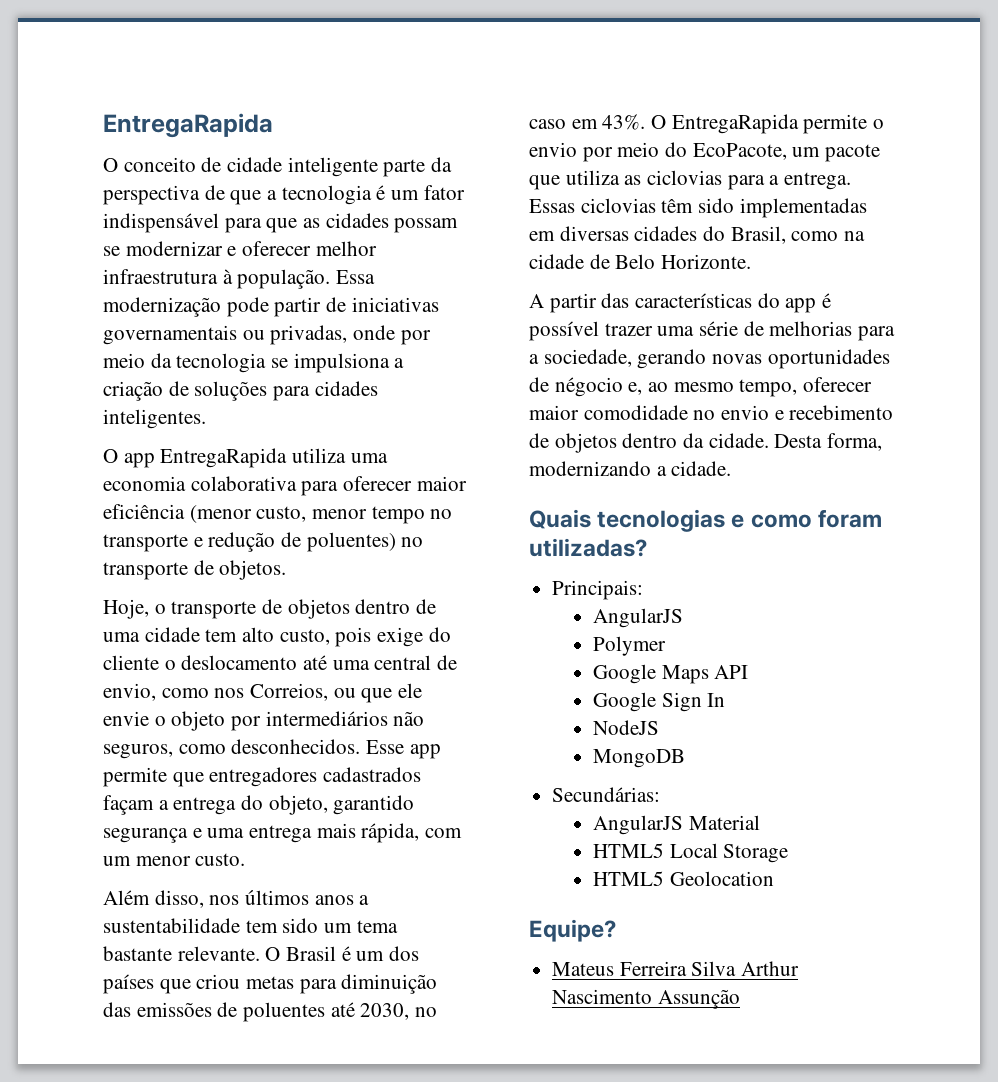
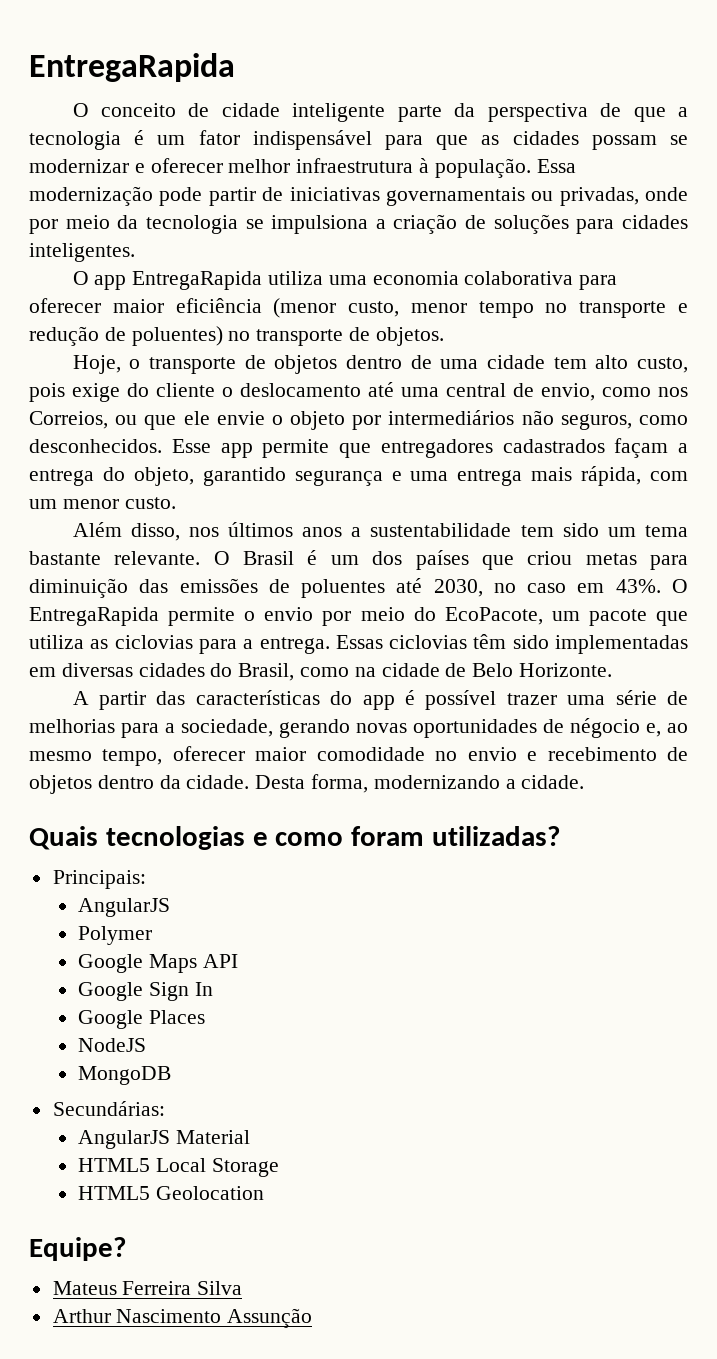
(726, 700) none -> [78,1010,205,1029] // Google Places
(737, 968) none -> (243, 1288) //

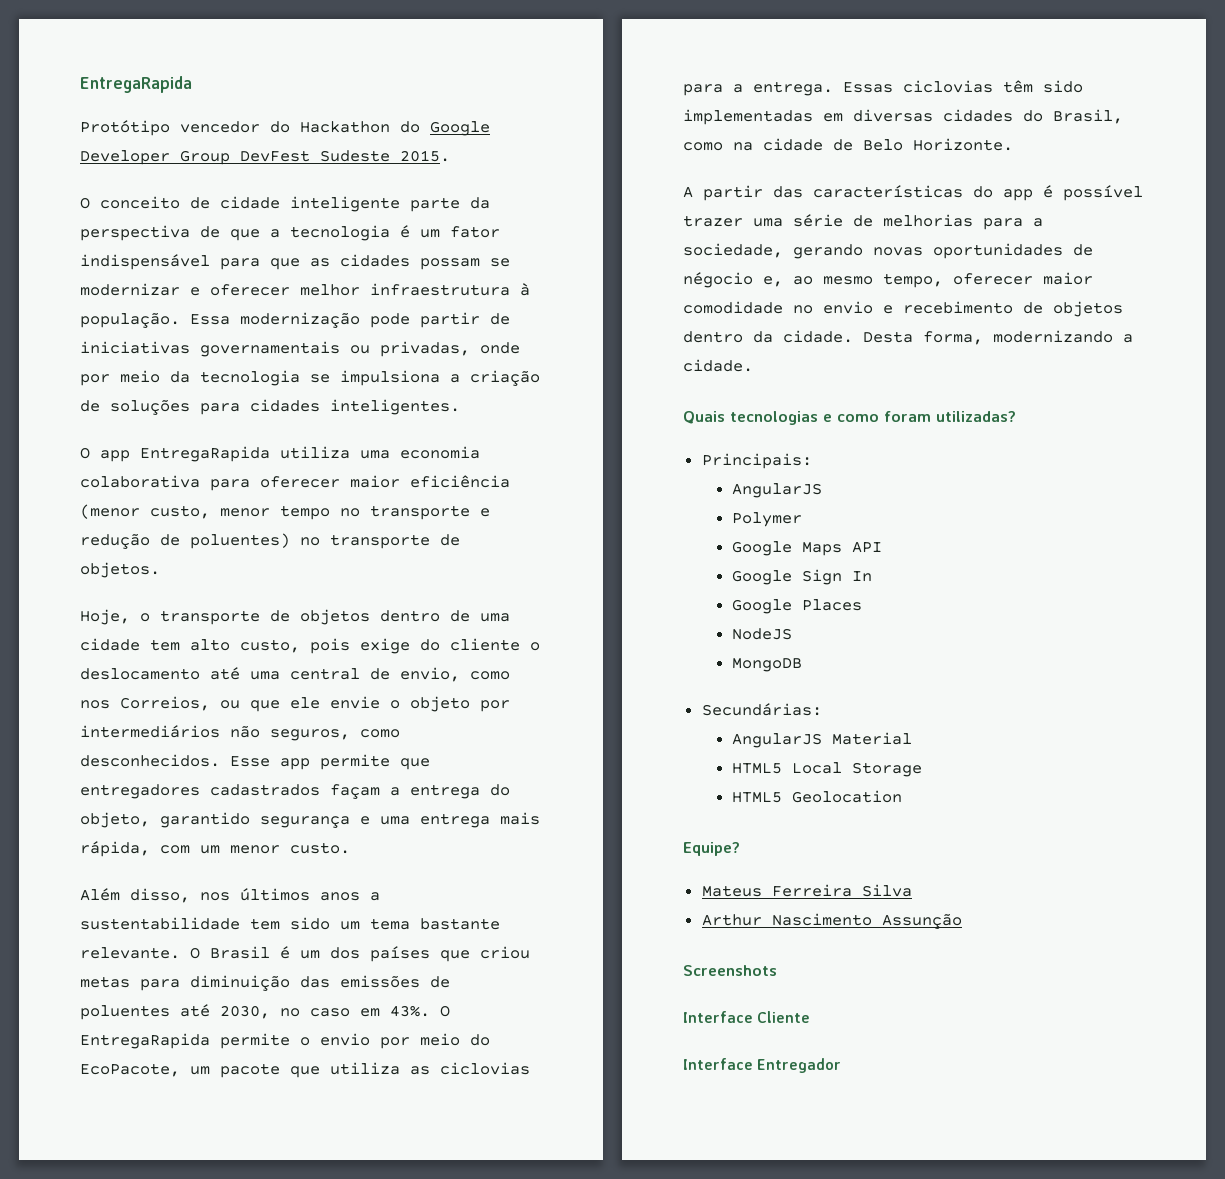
[29,53,235,82] EntregaRapida -> [80,76,192,93] [80,120,490,136] [80,150,450,165] EntregaRapida // Protótipo vencedor do Hackathon do Google Developer Group DevFest Sudeste 2015.
(313, 1318) none -> [683,965,777,976] [683,1011,811,1023] [683,1058,842,1073] // Screenshots // Interface Cliente // Interface Entregador

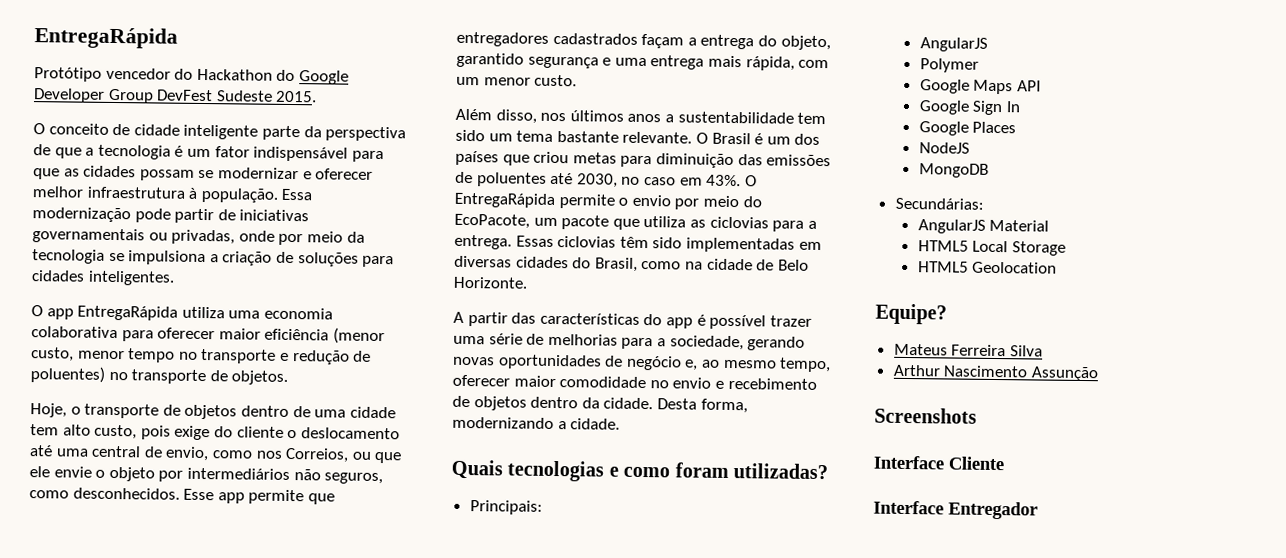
[80,76,192,93] EntregaRapida -> [34,27,178,49] EntregaRápida
[140,446,270,462] EntregaRapida -> [77,305,179,321] EntregaRápida
[80,1033,210,1049] EntregaRapida -> [454,192,555,208] EntregaRápida
[683,272,753,288] négocio -> [625,355,682,371] negócio

